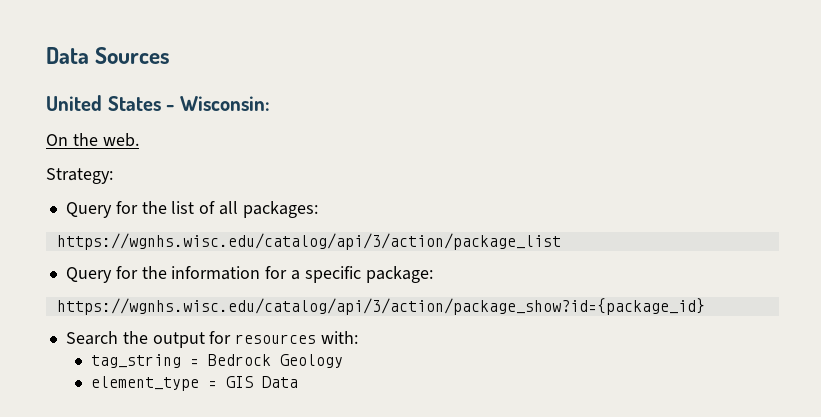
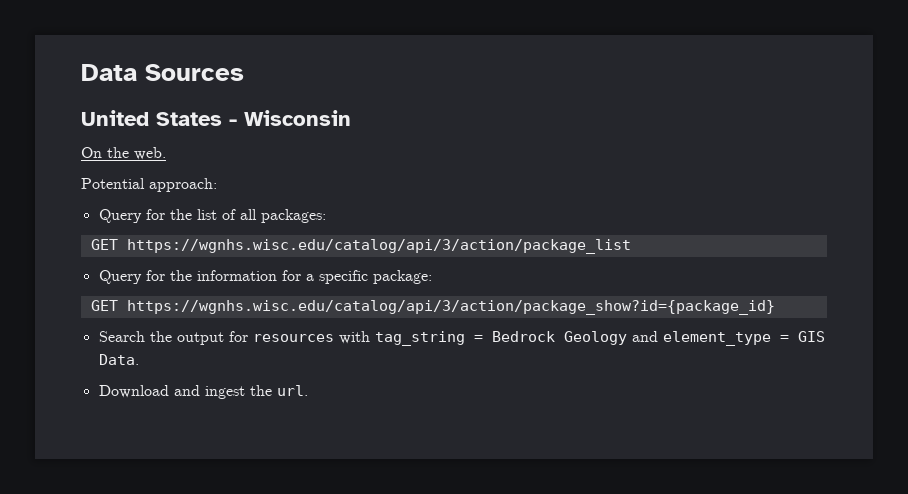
[179,96,270,111] Wisconsin: -> [244,110,351,126] Wisconsin
[46,168,113,184] Strategy: -> [81,178,217,192] Potential approach:
(318, 209) none -> [90,239,118,250] GET
(433, 274) none -> [90,300,118,311] GET
[321,331,359,344] with: // -> [338,331,370,344] with
(344, 361) // -> [631,331,658,342] and
[262,376,299,388] Data -> [98,354,139,365] [98,385,308,399] Data. // Download and ingest the url.

